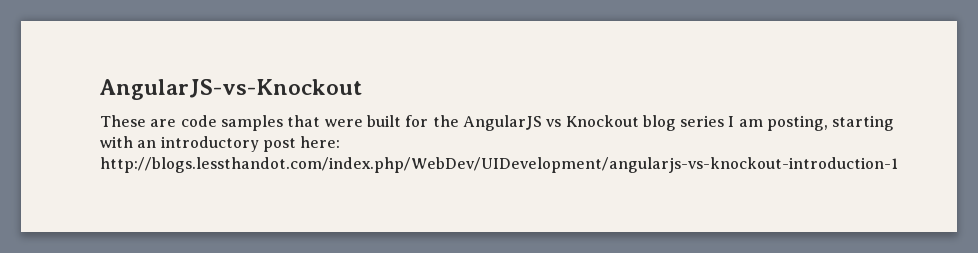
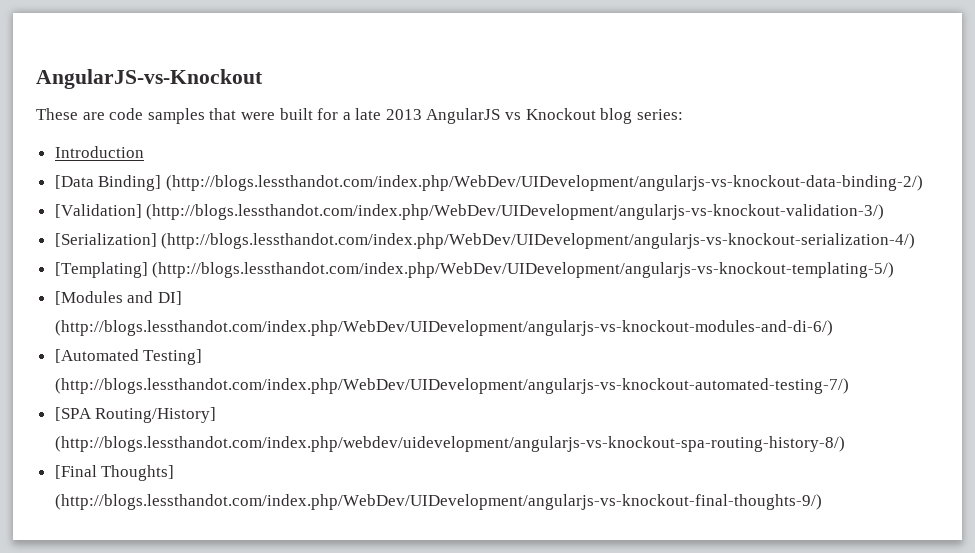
[432,115,459,127] the -> [342,108,422,120] a late 2013
[680,115,895,131] [100,136,341,152] [100,157,898,173] series I am posting, starting with an introductory post here: http://blogs.lessthandot.com/index.php/WebDev/UIDevelopment/angularjs-vs-knockout-introduction-1 -> [636,109,683,120] [54,146,144,158] [54,175,923,191] [54,204,885,220] [54,233,916,249] [54,262,895,278] [54,291,182,305] [54,320,833,336] [54,349,203,365] [54,378,849,394] [54,407,217,423] [54,436,845,452] [54,465,175,481] [54,494,822,510] series: // Introduction // [Data Binding] (http://blogs.lessthandot.com/index.php/WebDev/UIDevelopment/angularjs-vs-knockout-data-binding-2/) // [Validation] (http://blogs.lessthandot.com/index.php/WebDev/UIDevelopment/angularjs-vs-knockout-validation-3/) // [Serialization] (http://blogs.lessthandot.com/index.php/WebDev/UIDevelopment/angularjs-vs-knockout-serialization-4/) // [Templating] (http://blogs.lessthandot.com/index.php/WebDev/UIDevelopment/angularjs-vs-knockout-templating-5/) // [Modules and DI] (http://blogs.lessthandot.com/index.php/WebDev/UIDevelopment/angularjs-vs-knockout-modules-and-di-6/) // [Automated Testing] (http://blogs.lessthandot.com/index.php/WebDev/UIDevelopment/angularjs-vs-knockout-automated-testing-7/) // [SPA Routing/History] (http://blogs.lessthandot.com/index.php/webdev/uidevelopment/angularjs-vs-knockout-spa-routing-history-8/) // [Final Thoughts] (http://blogs.lessthandot.com/index.php/WebDev/UIDevelopment/angularjs-vs-knockout-final-thoughts-9/)

